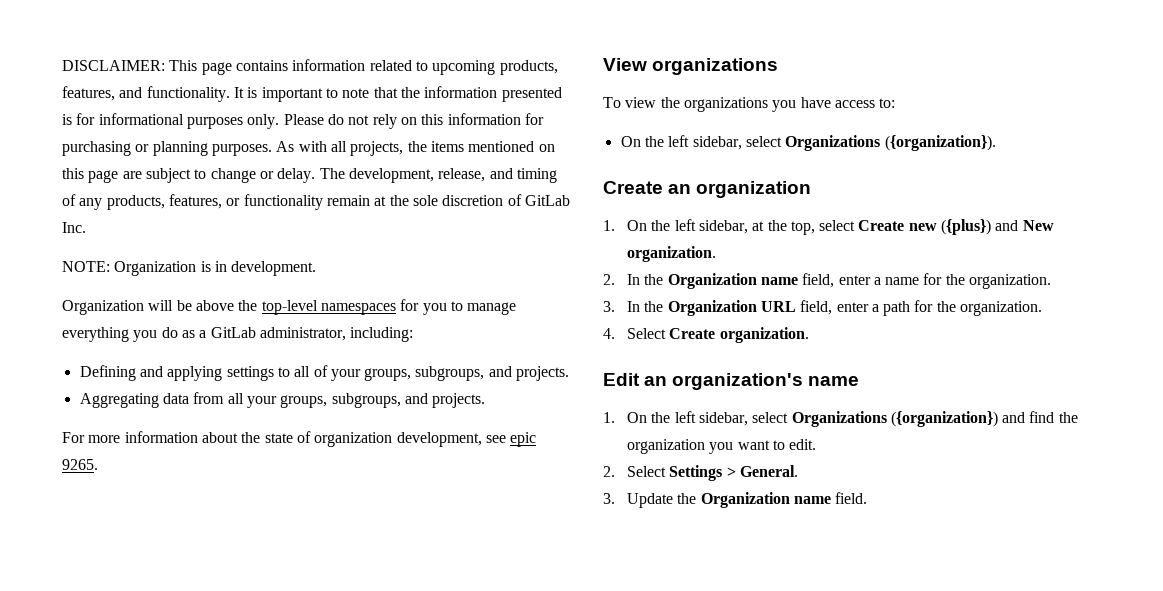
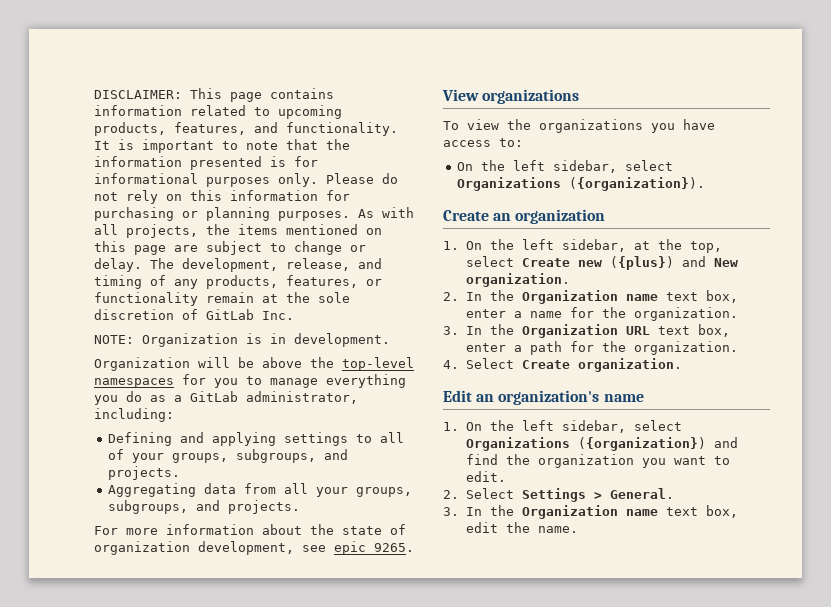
[802,273,835,288] field, -> [665,290,738,303] text box,
[800,300,833,315] field, -> [657,324,730,337] text box,
[626,492,868,508] Update the Organization name field. -> [465,505,738,519] [465,522,578,533] In the Organization name text box, edit the name.

